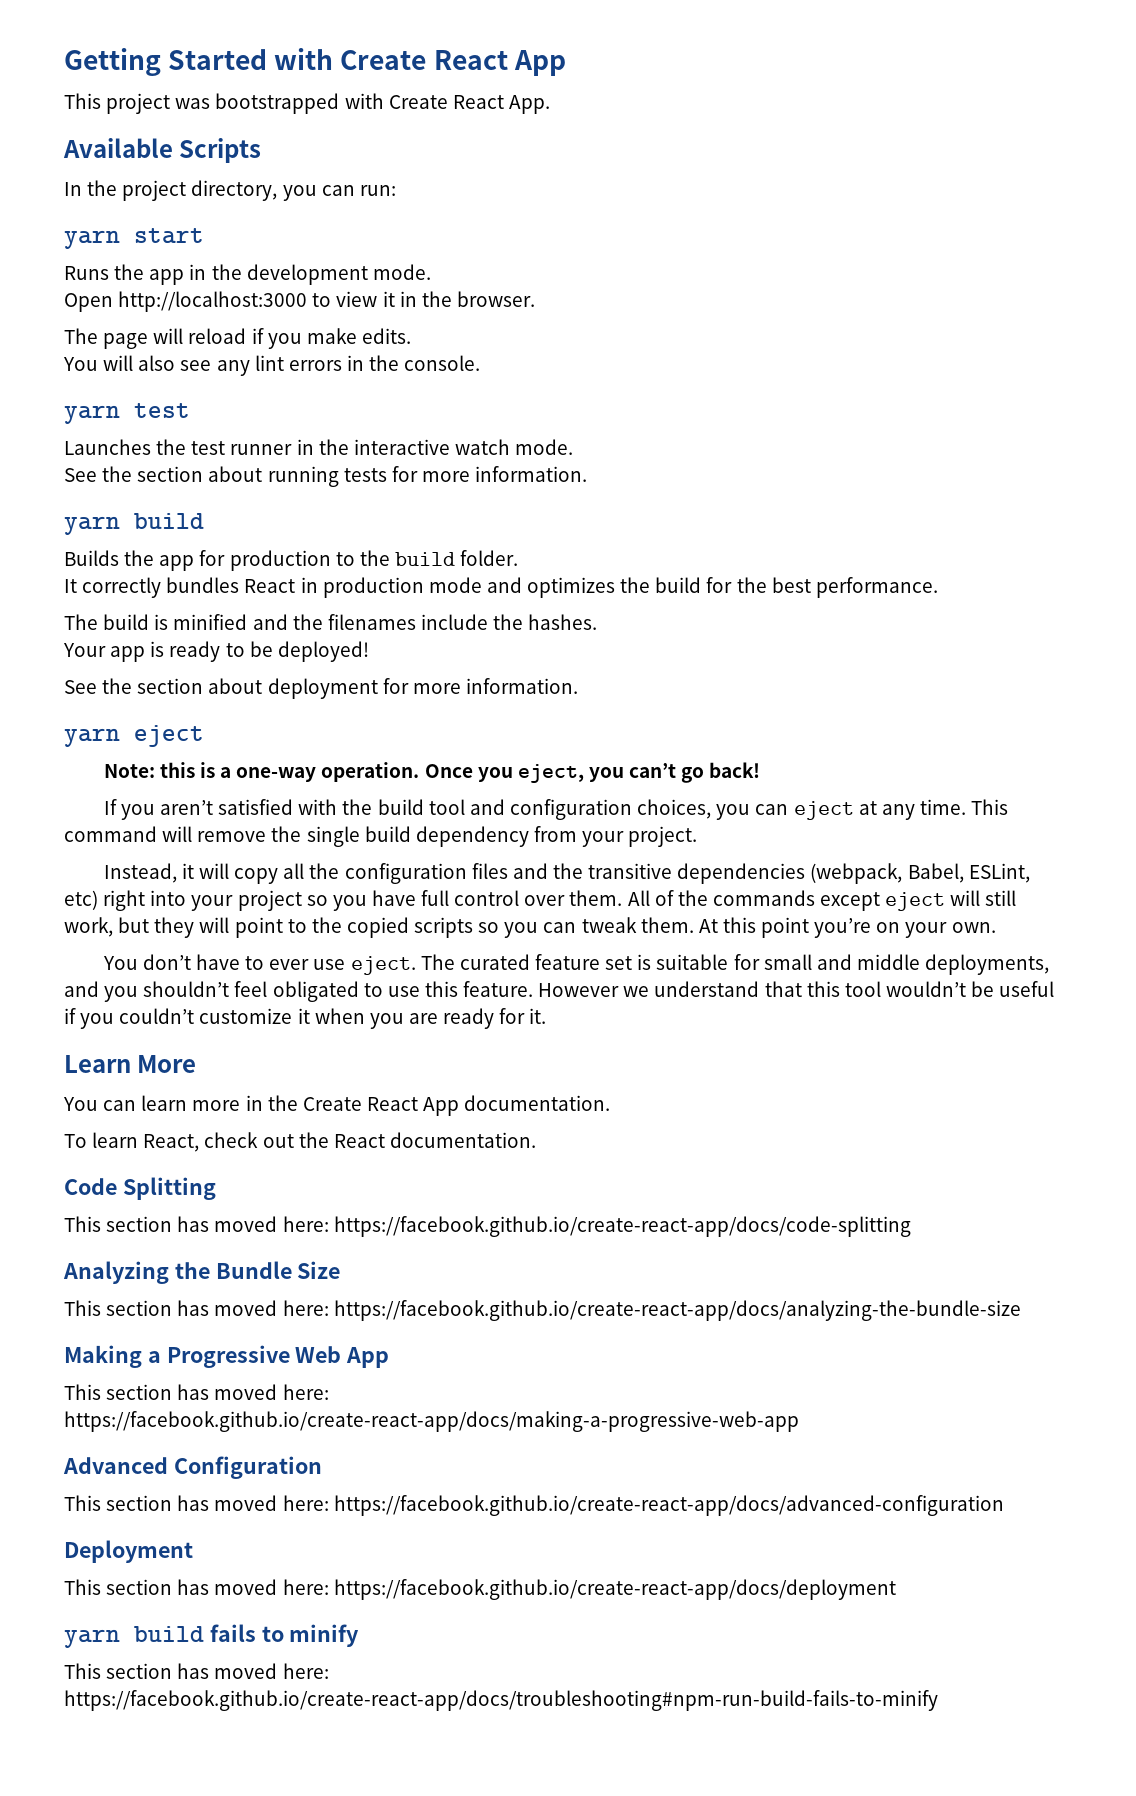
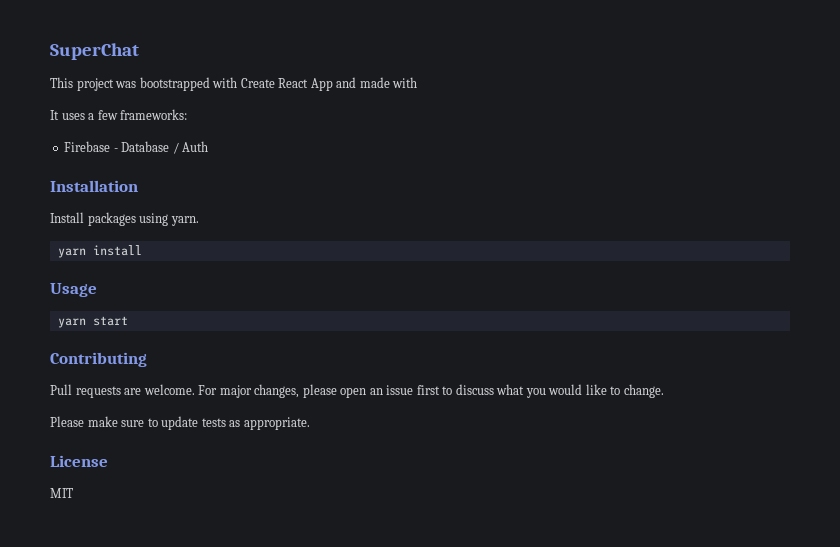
[64,48,566,76] Getting Started with Create React App -> [50,43,139,60] SuperChat
[508,95,550,114] [63,138,262,163] [64,180,396,201] [64,228,204,249] [64,264,431,285] [64,291,535,312] [64,328,411,349] [63,355,481,376] [64,403,190,424] [64,439,574,455] [64,466,588,487] [64,513,204,535] [64,550,519,571] [64,577,938,598] [64,614,598,630] [63,641,369,662] [64,678,578,699] [64,725,204,747] [103,762,761,783] [103,799,1009,820] [64,826,698,847] [103,863,1030,884] [64,890,1017,911] [64,917,996,938] [102,954,1050,975] [64,981,1055,1002] [64,1008,547,1029] [64,1055,197,1073] [63,1095,611,1116] [64,1132,536,1152] [64,1177,216,1200] [64,1216,911,1237] [63,1261,341,1284] [64,1300,1021,1321] [64,1345,390,1368] [64,1384,329,1400] [64,1411,799,1432] [63,1456,322,1479] [64,1495,1004,1516] [64,1540,193,1563] [64,1579,896,1600] [64,1624,360,1648] [64,1663,329,1679] [64,1690,938,1711] App. // Available Scripts // In the project directory, you can run: // yarn start // Runs the app in the development mode. // Open http://localhost:3000 to view it in the browser. // The page will reload if you make edits. // You will also see any lint errors in the console. // yarn test // Launches the test runner in the interactive watch mode. // See the section about running tests for more information. // yarn build // Builds the app for production to the build folder. // It correctly bundles React in production mode and optimizes the build for the best performance. // The build is minified and the filenames include the hashes. // Your app is ready to be deployed! // See the section about deployment for more information. // yarn eject // Note: this is a one-way operation. Once you eject, you can’t go back! // If you aren’t satisfied with the build tool and configuration choices, you can eject at any time. This command will remove the single build dependency from your project. // Instead, it will copy all the configuration files and the transitive dependencies (webpack, Babel, ESLint, etc) right into your project so you have full control over them. All of the commands except eject will still work, but they will point to the copied scripts so you can tweak them. At this point you’re on your own. // You don’t have to ever use eject. The curated feature set is suitable for small and middle deployments, and you shouldn’t feel obligated to use this feature. However we understand that this tool wouldn’t be useful if you couldn’t customize it when you are ready for it. // Learn More // You can learn more in the Create React App documentation. // To learn React, check out the React documentation. // Code Splitting // This section has moved here: https://facebook.github.io/create-react-app/docs/code-splitting // Analyzing the Bundle Size // This section has moved here: https://facebook.github.io/create-react-app/docs/analyzing-the-bundle-size // Making a Progressive Web App // This section has moved here: https://facebook.github.io/create-react-app/docs/making-a-progressive-web-app // Advanced Configuration // This section has moved here: https://facebook.github.io/create-react-app/docs/advanced-configuration // Deployment // This section has moved here: https://facebook.github.io/create-react-app/docs/deployment // yarn build fails to minify // This section has moved here: https://facebook.github.io/create-react-app/docs/troubleshooting#npm-run-build-fails-to-minify -> [310,77,418,91] [50,109,188,120] [64,141,209,154] [50,180,138,192] [50,212,199,226] [57,245,142,258] [50,283,97,297] [57,316,128,328] [50,352,147,367] [50,384,664,398] [50,416,310,430] [50,455,108,467] [50,488,73,498] App and made with // It uses a few frameworks: // Firebase - Database / Auth // Installation // Install packages using yarn. // yarn install // Usage // yarn start // Contributing // Pull requests are welcome. For major changes, please open an issue first to discuss what you would like to change. // Please make sure to update tests as appropriate. // License // MIT

